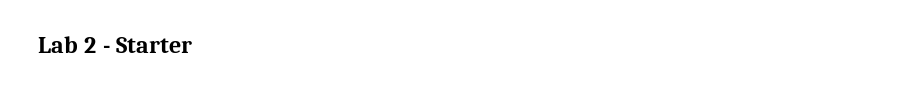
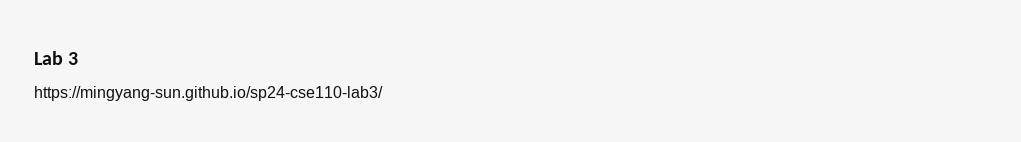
[84,37,193,53] 2 - Starter -> [68,52,79,65] [34,86,383,101] 3 // https://mingyang-sun.github.io/sp24-cse110-lab3/

